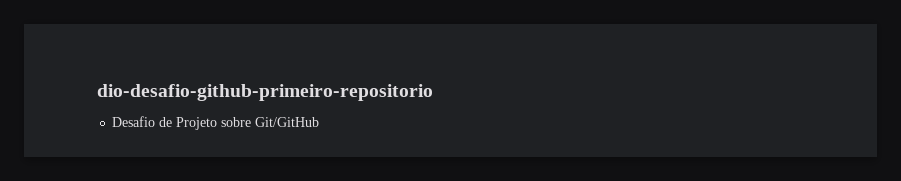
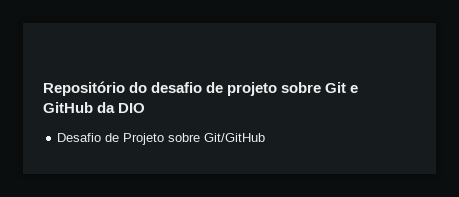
[97,84,433,101] dio-desafio-github-primeiro-repositorio -> [43,81,359,96] [43,102,146,113] Repositório do desafio de projeto sobre Git e GitHub da DIO

